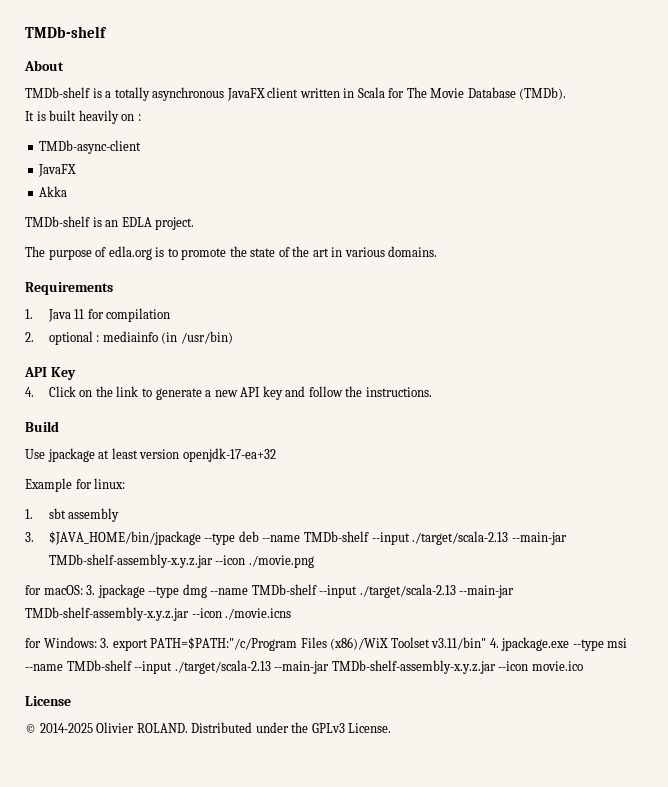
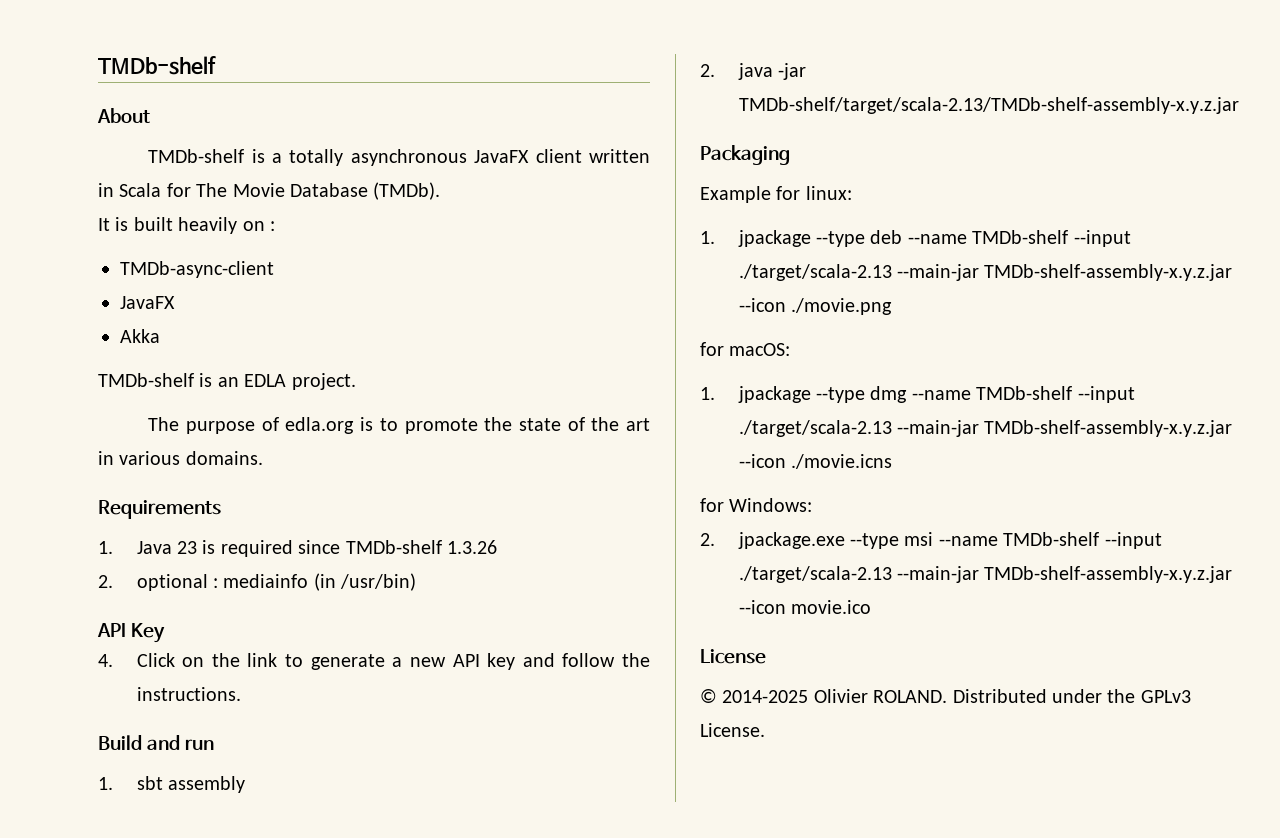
[74,308,171,322] 11 for compilation -> [177,540,498,557] 23 is required since TMDb-shelf 1.3.26
[25,448,276,462] // Use jpackage at least version openjdk-17-ea+32 -> [147,735,215,750] [98,776,246,793] [700,63,807,80] [738,97,1239,114] [700,145,790,165] and run // 1. sbt assembly // 2. java -jar TMDb-shelf/target/scala-2.13/TMDb-shelf-assembly-x.y.z.jar // Packaging
[48,508,120,522] [25,531,201,545] sbt assembly // 3. $JAVA_HOME/bin/jpackage -> [737,230,811,247] jpackage
[86,585,96,595] 3. -> [700,387,715,400] // 1.
[100,637,499,651] 3. export PATH=$PATH:"/c/Program Files (x86)/WiX Toolset v3.11/bin" 4. -> [700,533,715,546] // 2.

